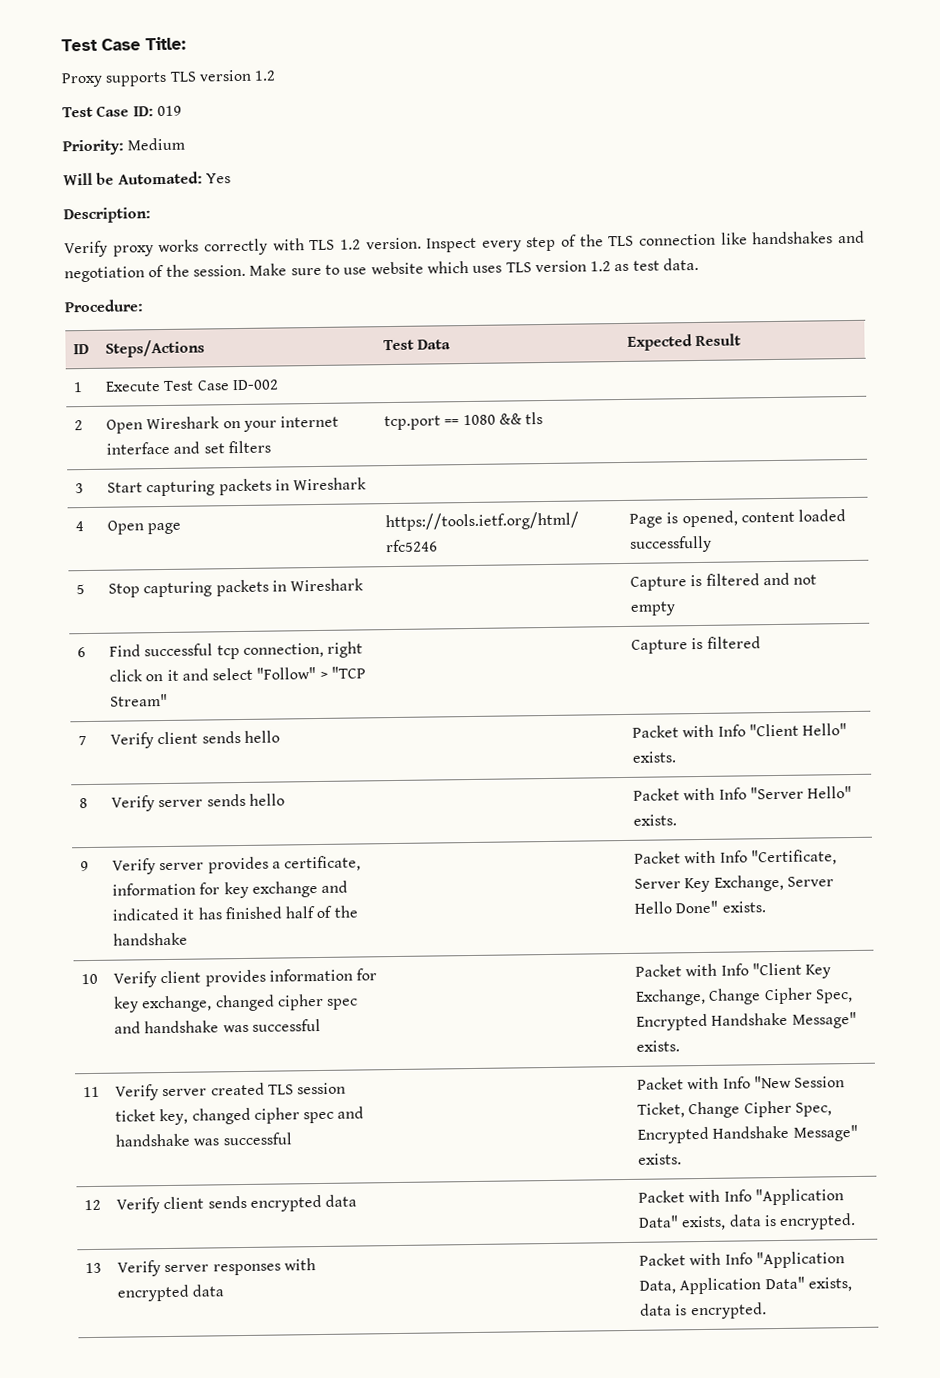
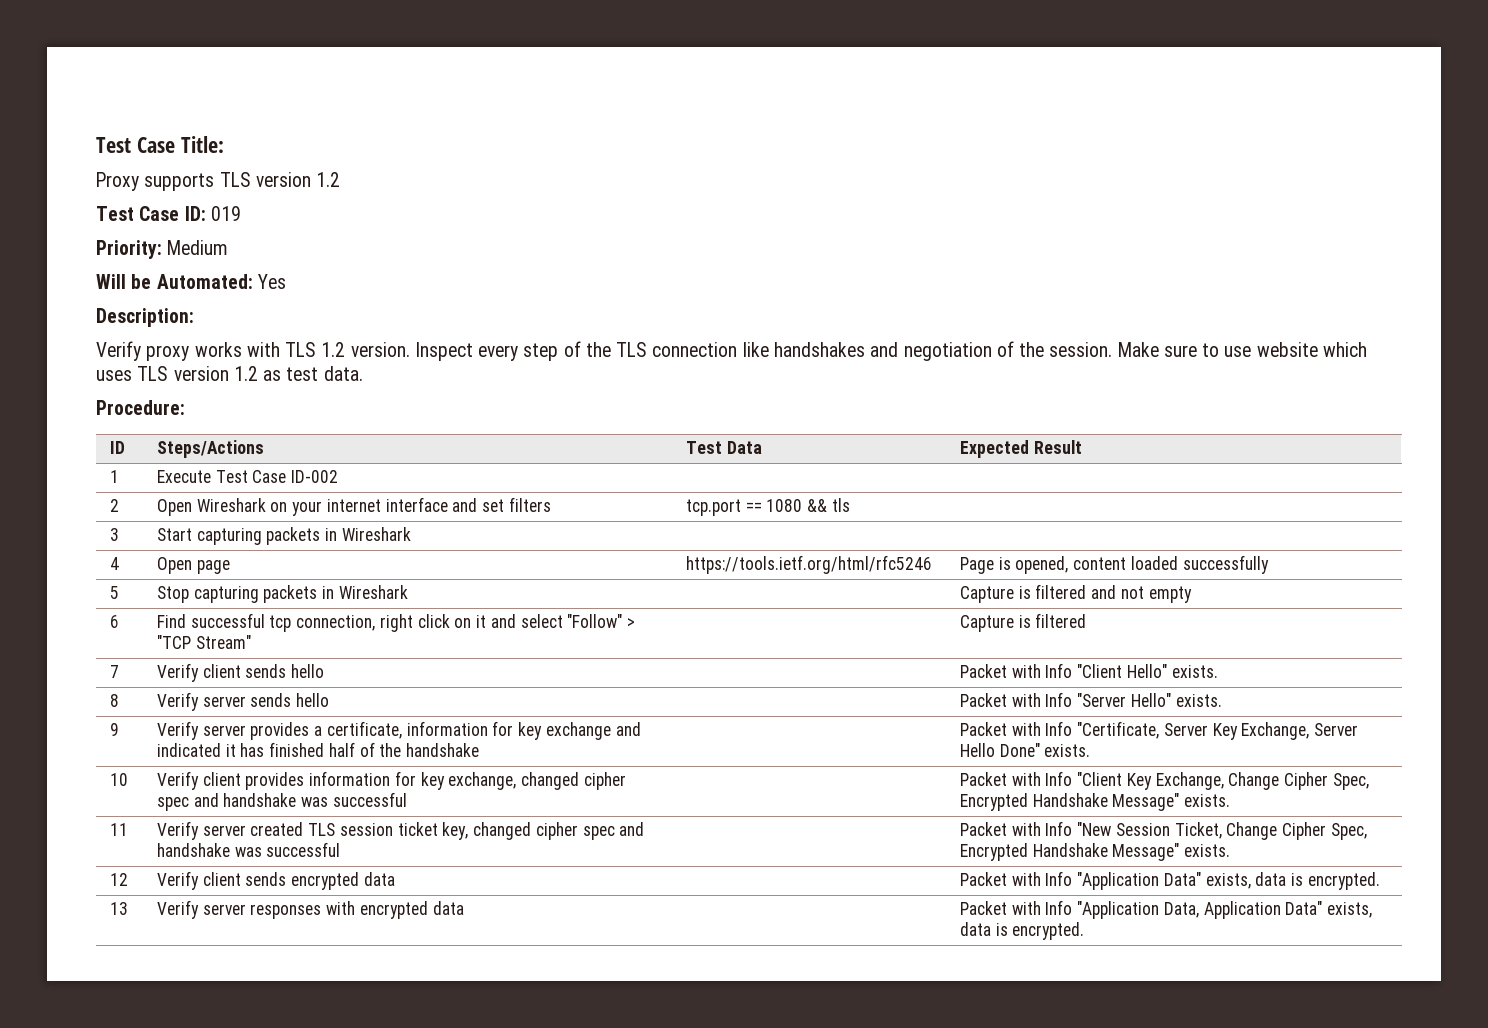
[203,238,268,256] correctly -> (242, 349) none

